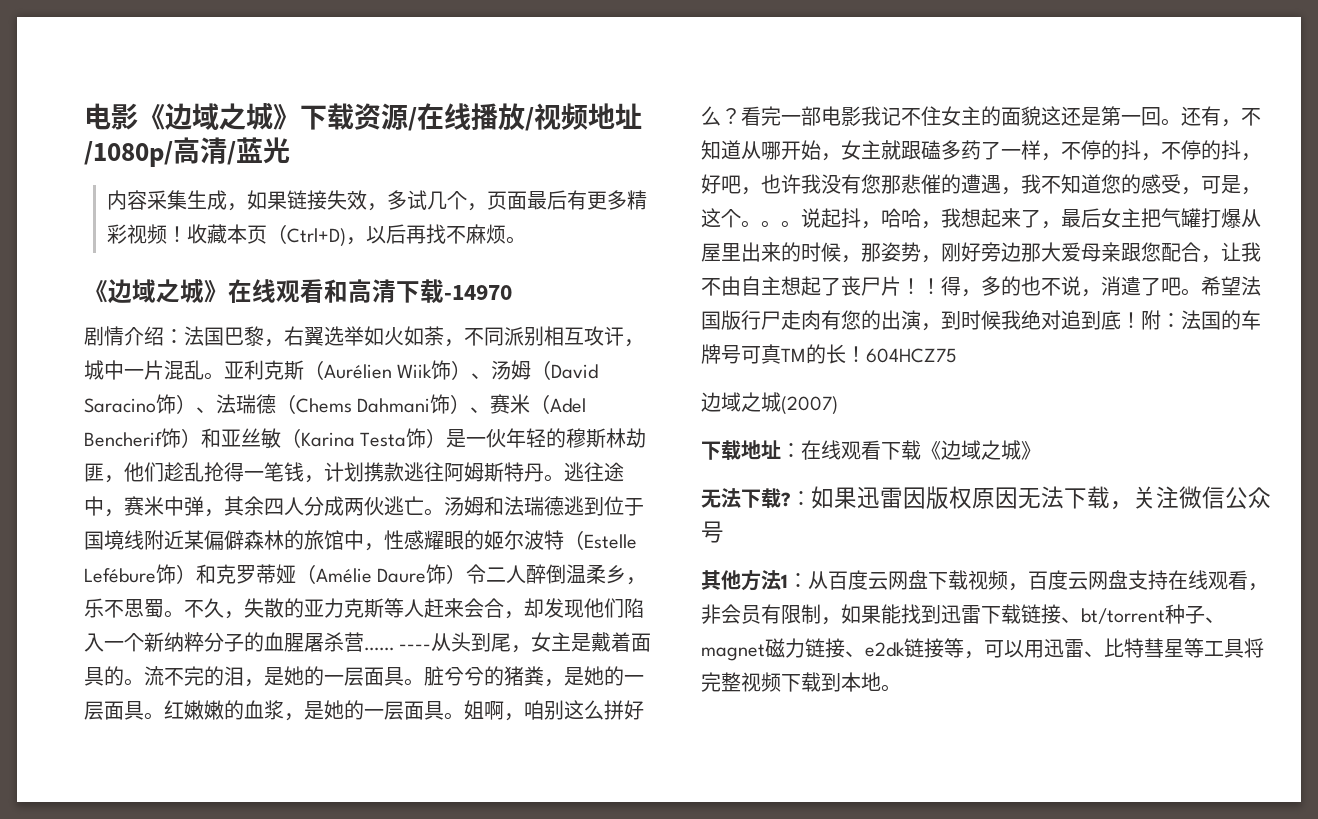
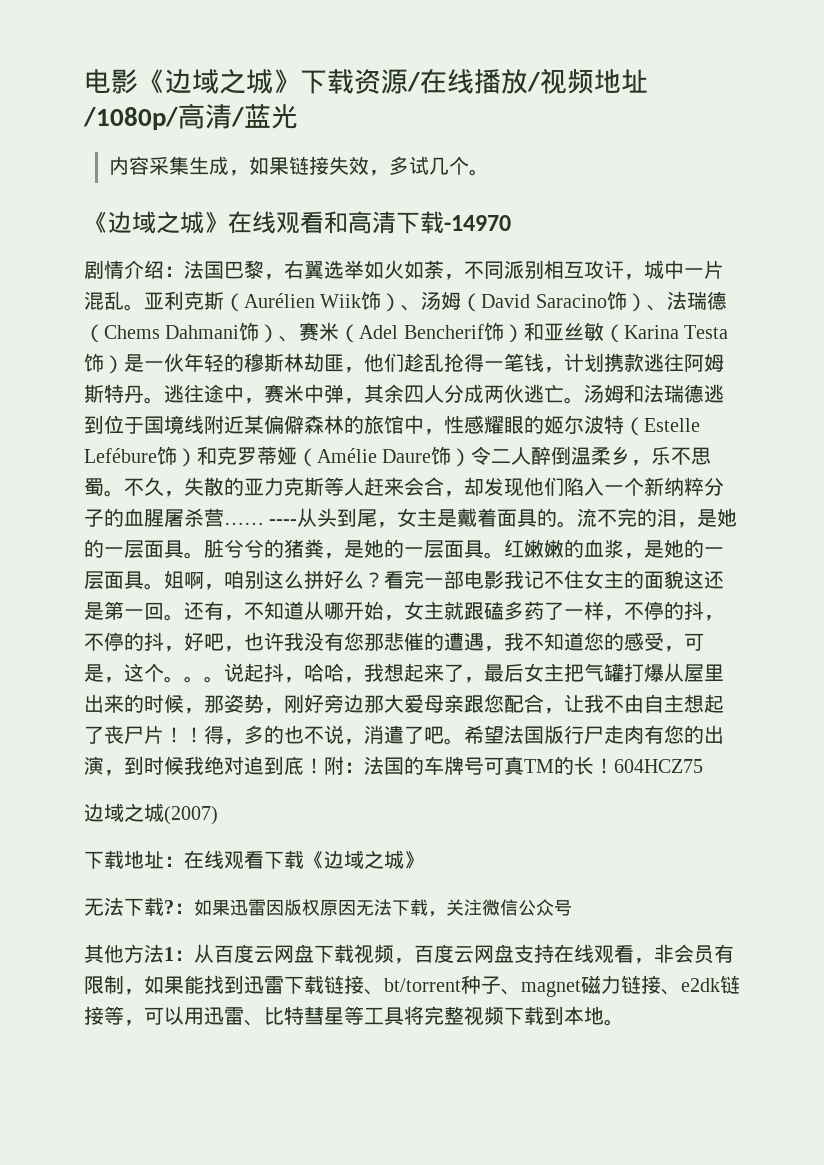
[467,190,648,211] [107,224,507,247] ，页面最后有更多精彩视频！收藏本页（Ctrl+D)，以后再找不麻烦 -> (470, 165) none

